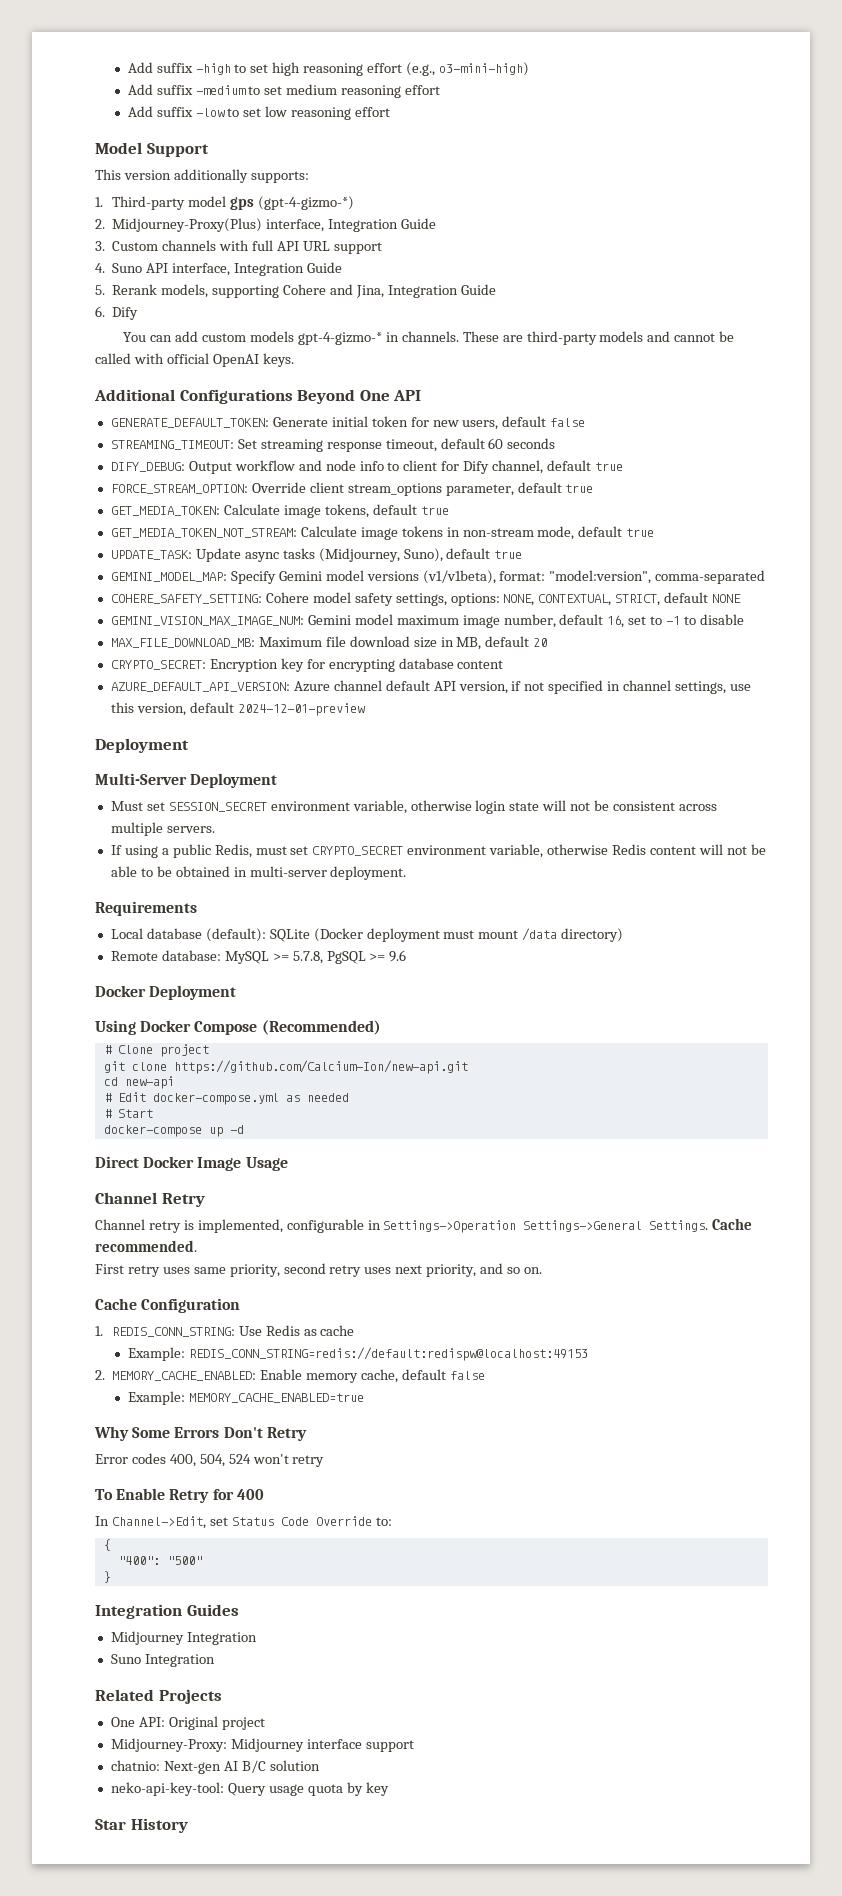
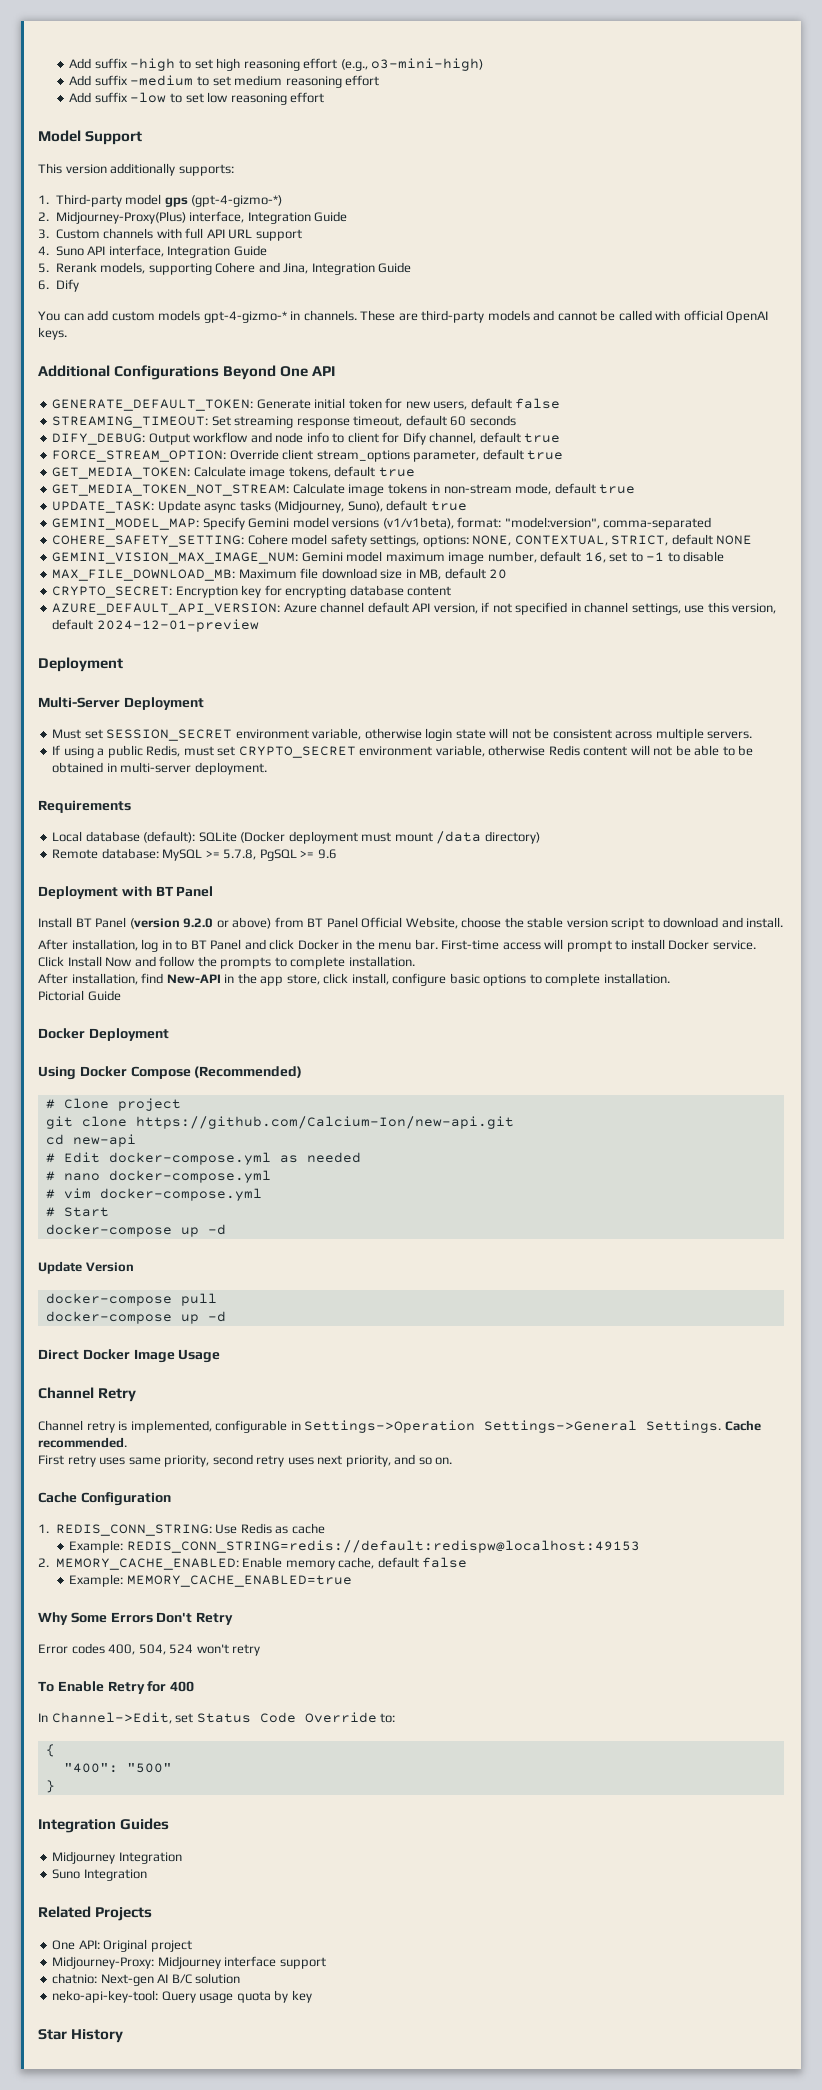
(407, 956) none -> [38,886,214,899] [38,917,784,930] [38,939,756,952] [38,956,415,969] [38,973,670,986] [38,990,121,1001] // Deployment with BT Panel // Install BT Panel (version 9.2.0 or above) from BT Panel Official Website, choose the stable version script to download and install. // After installation, log in to BT Panel and click Docker in the menu bar. First-time access will prompt to install Docker service. Click Install Now and follow the prompts to complete installation. // After installation, find New-API in the app store, click install, configure basic options to complete installation. // Pictorial Guide
(349, 1097) none -> [45,1170,271,1183] [45,1188,262,1201] // # nano docker-compose.yml // # vim docker-compose.yml
(244, 1129) none -> [38,1261,134,1274] [45,1293,217,1306] [45,1311,226,1324] // Update Version // docker-compose pull // docker-compose up -d

